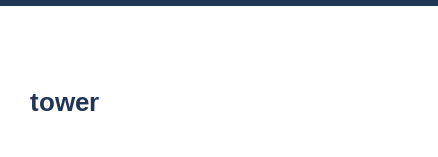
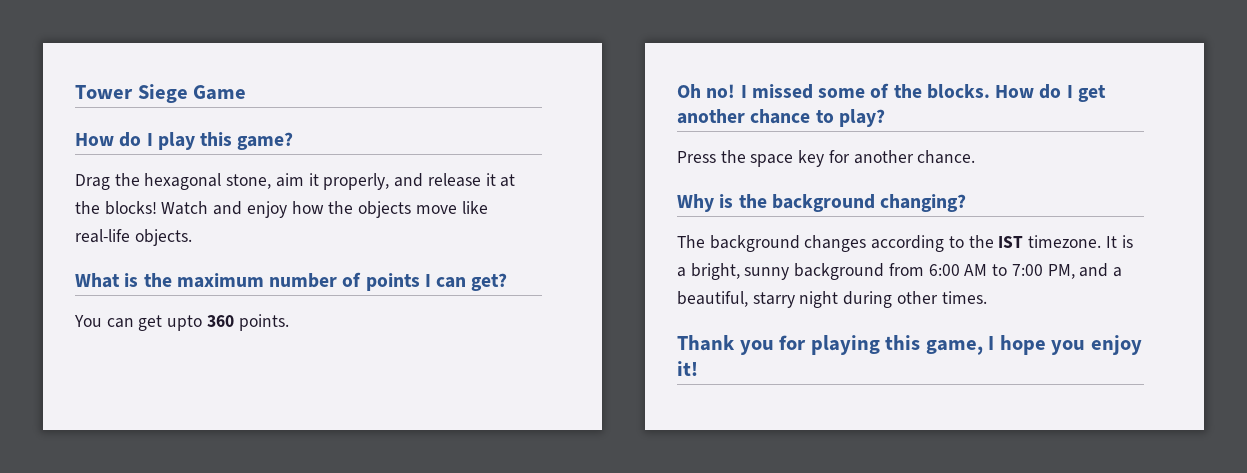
[30,94,99,111] tower -> [75,84,247,103] [75,132,294,150] [75,173,516,190] [75,201,488,218] [75,229,192,246] [75,272,508,291] [74,314,289,331] [677,83,1106,102] [677,109,885,127] [677,150,976,167] [677,194,967,212] [677,235,1133,252] [677,263,1122,280] [677,291,987,308] [677,335,1142,355] [677,361,698,376] Tower Siege Game // How do I play this game? // Drag the hexagonal stone, aim it properly, and release it at the blocks! Watch and enjoy how the objects move like real-life objects. // What is the maximum number of points I can get? // You can get upto 360 points. // Oh no! I missed some of the blocks. How do I get another chance to play? // Press the space key for another chance. // Why is the background changing? // The background changes according to the IST timezone. It is a bright, sunny background from 6:00 AM to 7:00 PM, and a beautiful, starry night during other times. // Thank you for playing this game, I hope you enjoy it!

